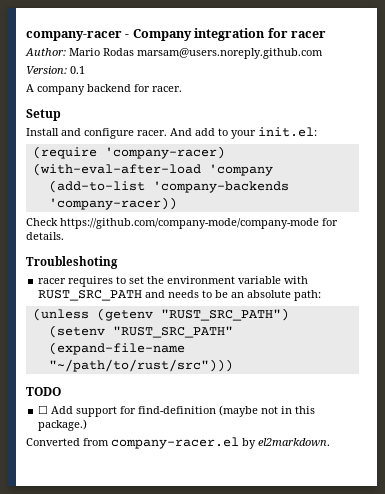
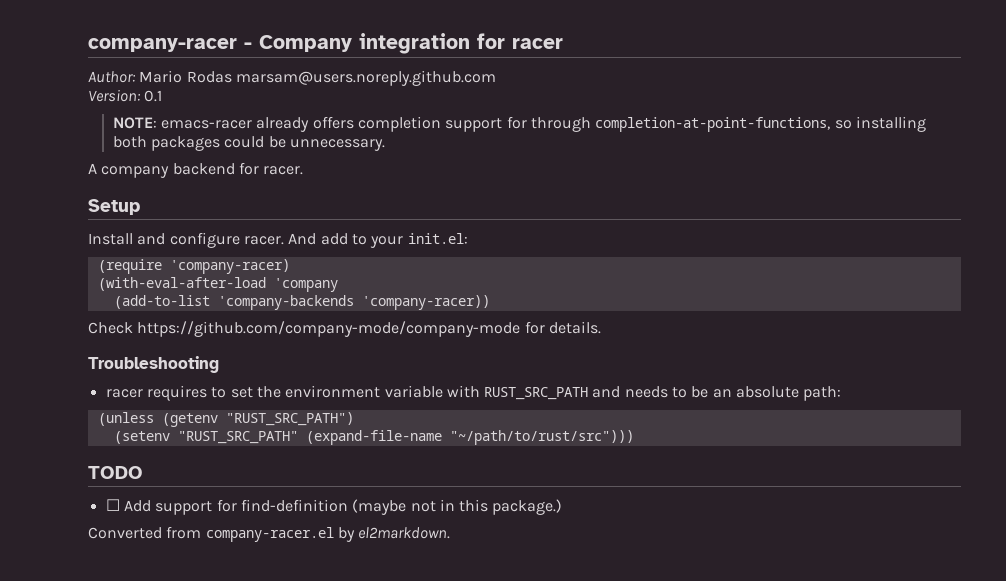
(85, 70) none -> [112,116,927,132] [112,136,386,151] // NOTE: emacs-racer already offers completion support for through completion-at-point-functions, so installing both packages could be unnecessary.
[26,256,118,269] Troubleshoting -> [88,356,219,373] Troubleshooting

